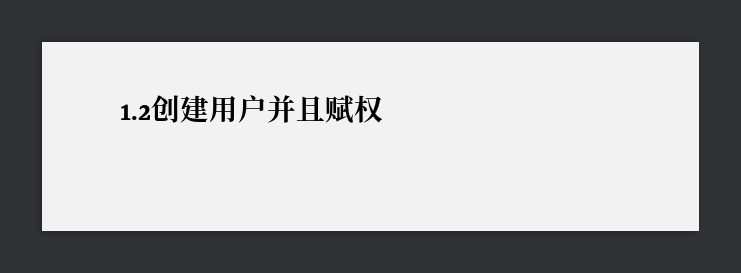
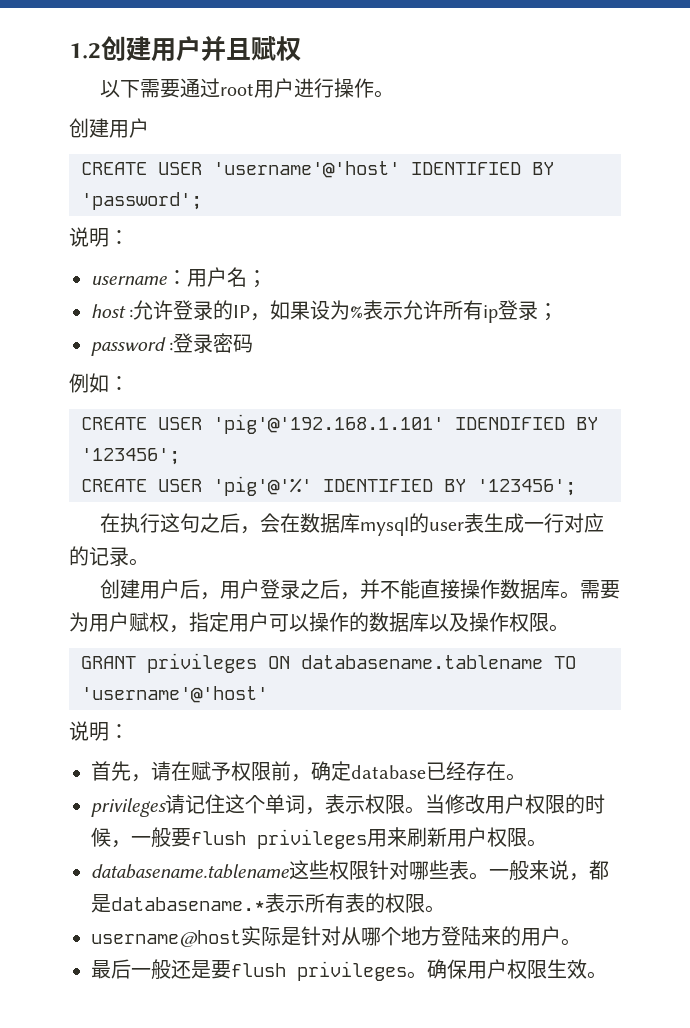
(383, 109) none -> [100,78,395,98] [69,118,149,138] [81,161,554,178] [81,192,202,210] [69,227,129,247] [91,267,267,288] [91,300,559,323] [91,333,254,356] [69,373,129,393] [81,414,598,434] [81,448,180,465] [81,476,576,496] [100,513,605,536] [69,546,149,566] [100,579,621,600] [69,612,569,633] [81,653,576,673] [81,686,268,703] [69,721,129,741] [91,761,526,782] [91,794,605,817] [91,827,547,849] [91,860,609,881] [91,893,445,913] [91,926,581,947] [91,959,607,981] // 以下需要通过root用户进行操作。 // 创建用户 // CREATE USER 'username'@'host' IDENTIFIED BY 'password'; // 说明： // username：用户名； // host :允许登录的IP，如果设为%表示允许所有ip登录； // password :登录密码 // 例如： // CREATE USER 'pig'@'192.168.1.101' IDENDIFIED BY '123456'; // CREATE USER 'pig'@'%' IDENTIFIED BY '123456'; // 在执行这句之后，会在数据库mysql的user表生成一行对应的记录。 // 创建用户后，用户登录之后，并不能直接操作数据库。需要为用户赋权，指定用户可以操作的数据库以及操作权限。 // GRANT privileges ON databasename.tablename TO 'username'@'host' // 说明： // 首先，请在赋予权限前，确定database已经存在。 // privileges请记住这个单词，表示权限。当修改用户权限的时候，一般要flush privileges用来刷新用户权限。 // databasename.tablename这些权限针对哪些表。一般来说，都是databasename.*表示所有表的权限。 // username@host实际是针对从哪个地方登陆来的用户。 // 最后一般还是要flush privileges。确保用户权限生效。

